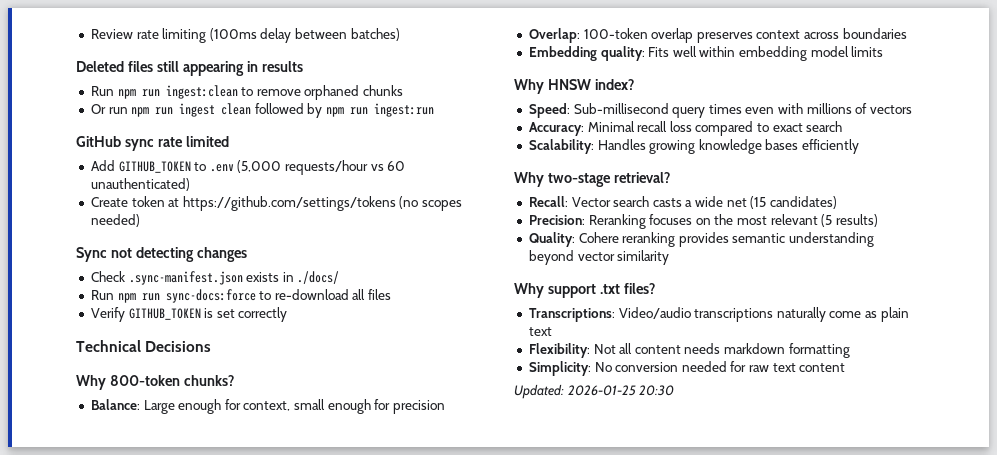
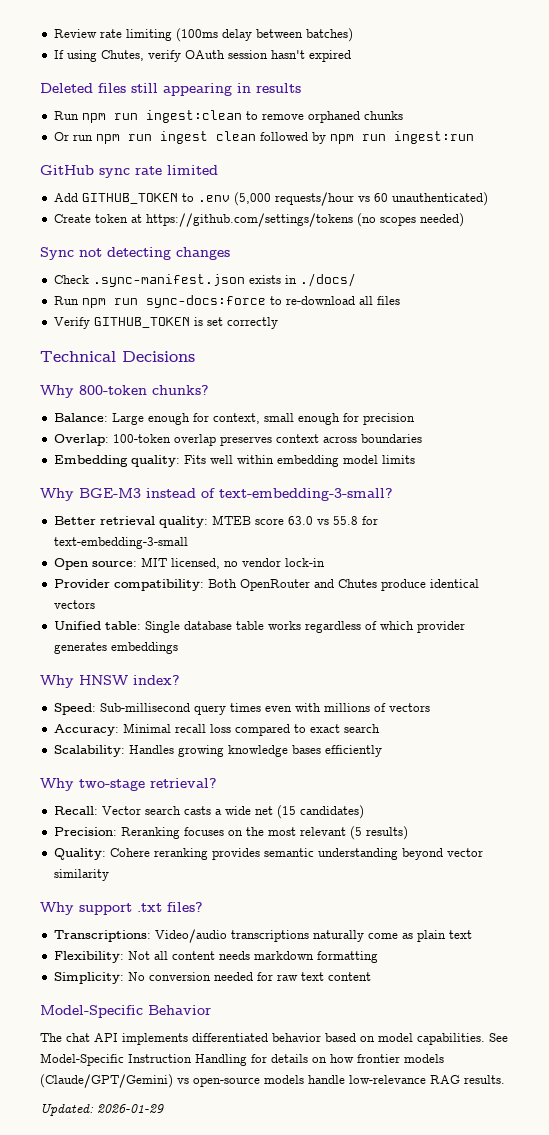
(400, 34) none -> [53,50,351,62] // If using Chutes, verify OAuth session hasn't expired
(884, 51) none -> [40,488,393,501] [53,515,378,528] [53,537,188,549] [53,557,325,570] [53,579,479,591] [53,600,95,609] [53,621,465,633] [53,642,178,654] // Why BGE-M3 instead of text-embedding-3-small? // Better retrieval quality: MTEB score 63.0 vs 55.8 for text-embedding-3-small // Open source: MIT licensed, no vendor lock-in // Provider compatibility: Both OpenRouter and Chutes produce identical vectors // Unified table: Single database table works regardless of which provider generates embeddings
(846, 367) none -> [40,1005,211,1018] [40,1033,508,1045] [40,1053,444,1066] [40,1074,505,1088] // Model-Specific Behavior // The chat API implements differentiated behavior based on model capabilities. See Model-Specific Instruction Handling for details on how frontier models (Claude/GPT/Gemini) vs open-source models handle low-relevance RAG results.
[567,385,675,396] 2026-01-25 20:30 -> [97,1104,164,1113] 2026-01-29

